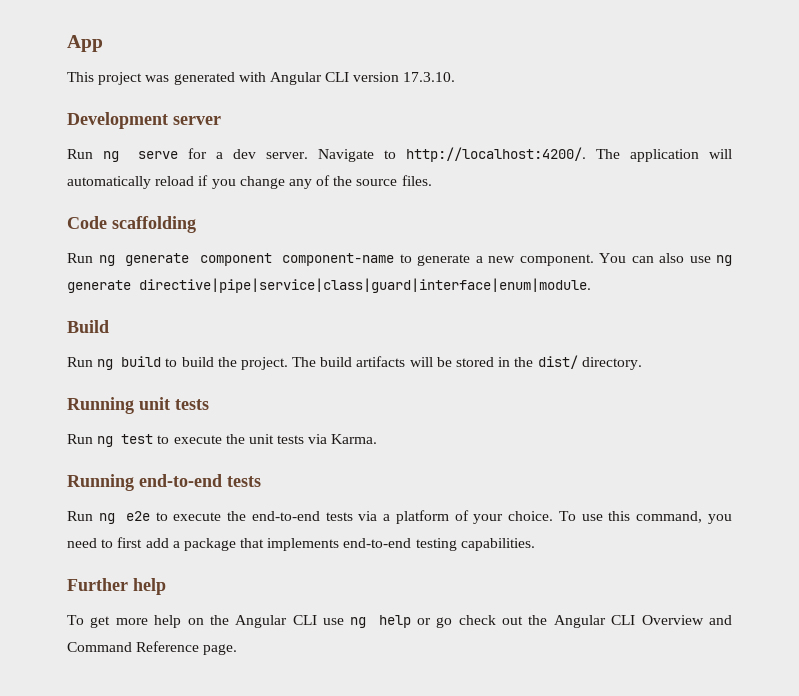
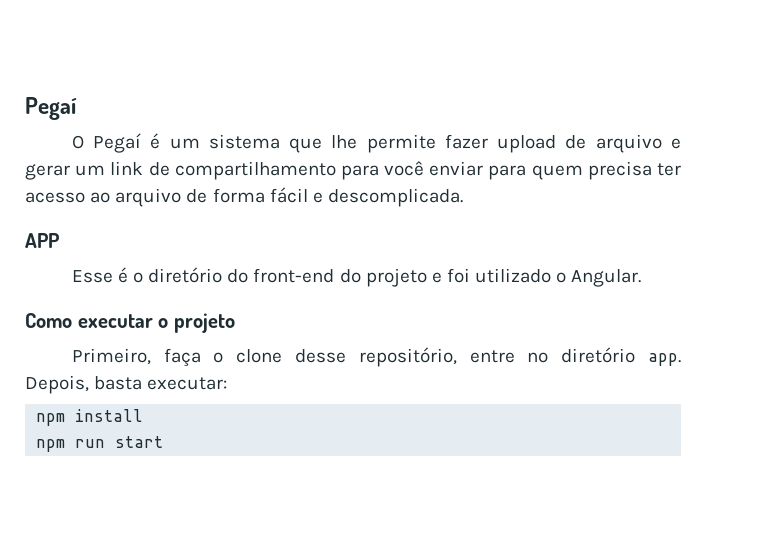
[67,35,103,52] [67,72,456,85] [67,112,221,129] [67,147,732,162] [67,175,432,189] [67,216,196,233] [67,253,733,266] [67,278,591,293] [67,320,109,333] [67,355,642,370] [67,397,209,414] [67,434,378,447] [67,474,261,491] [67,510,733,524] [67,537,535,551] [67,578,166,595] [67,615,732,628] [67,641,238,655] App // This project was generated with Angular CLI version 17.3.10. // Development server // Run ng serve for a dev server. Navigate to http://localhost:4200/. The application will automatically reload if you change any of the source files. // Code scaffolding // Run ng generate component component-name to generate a new component. You can also use ng generate directive|pipe|service|class|guard|interface|enum|module. // Build // Run ng build to build the project. The build artifacts will be stored in the dist/ directory. // Running unit tests // Run ng test to execute the unit tests via Karma. // Running end-to-end tests // Run ng e2e to execute the end-to-end tests via a platform of your choice. To use this command, you need to first add a package that implements end-to-end testing capabilities. // Further help // To get more help on the Angular CLI use ng help or go check out the Angular CLI Overview and Command Reference page. -> [25,97,77,120] [71,133,682,153] [25,161,681,180] [25,187,463,207] [25,233,59,248] [71,267,642,287] [25,313,235,333] [71,347,681,367] [25,375,228,394] [36,409,144,426] [36,436,164,452] Pegaí // O Pegaí é um sistema que lhe permite fazer upload de arquivo e gerar um link de compartilhamento para você enviar para quem precisa ter acesso ao arquivo de forma fácil e descomplicada. // APP // Esse é o diretório do front-end do projeto e foi utilizado o Angular. // Como executar o projeto // Primeiro, faça o clone desse repositório, entre no diretório app. Depois, basta executar: // npm install // npm run start

